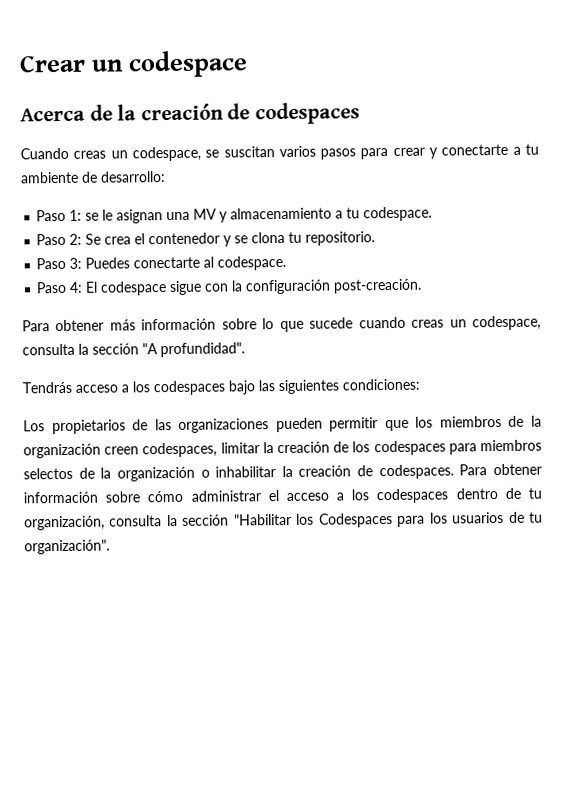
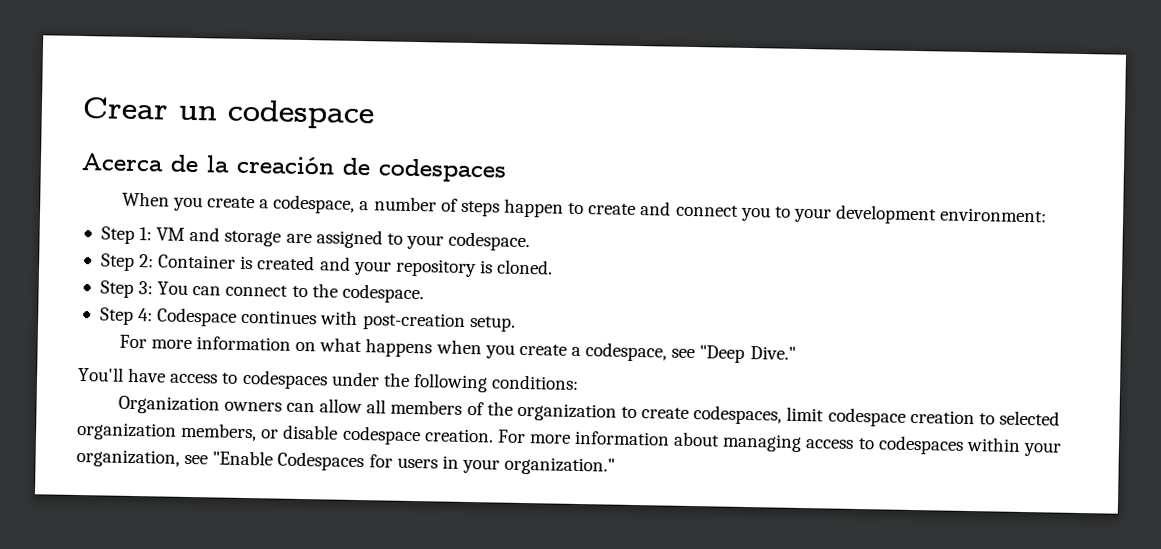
[20,143,540,162] [20,171,166,184] [36,206,433,224] [36,231,376,247] [36,255,287,271] [36,278,423,296] [22,315,541,333] [22,342,245,358] [22,378,420,396] [23,415,542,435] [23,439,542,459] [23,463,542,482] [23,487,542,504] [24,511,543,531] [24,539,110,555] Cuando creas un codespace, se suscitan varios pasos para crear y conectarte a tu ambiente de desarrollo: // Paso 1: se le asignan una MV y almacenamiento a tu codespace. // Paso 2: Se crea el contenedor y se clona tu repositorio. // Paso 3: Puedes conectarte al codespace. // Paso 4: El codespace sigue con la configuración post-creación. // Para obtener más información sobre lo que sucede cuando creas un codespace, consulta la sección "A profundidad". // Tendrás acceso a los codespaces bajo las siguientes condiciones: // Los propietarios de las organizaciones pueden permitir que los miembros de la organización creen codespaces, limitar la creación de los codespaces para miembros selectos de la organización o inhabilitar la creación de codespaces. Para obtener información sobre cómo administrar el acceso a los codespaces dentro de tu organización, consulta la sección "Habilitar los Codespaces para los usuarios de tu organización". -> [121,191,1048,225] [100,226,531,252] [99,253,554,278] [99,280,424,304] [99,307,516,332] [118,334,796,363] [78,366,580,393] [117,395,1060,427] [76,421,1062,457] [76,448,616,476] When you create a codespace, a number of steps happen to create and connect you to your development environment: // Step 1: VM and storage are assigned to your codespace. // Step 2: Container is created and your repository is cloned. // Step 3: You can connect to the codespace. // Step 4: Codespace continues with post-creation setup. // For more information on what happens when you create a codespace, see "Deep Dive." // You'll have access to codespaces under the following conditions: // Organization owners can allow all members of the organization to create codespaces, limit codespace creation to selected organization members, or disable codespace creation. For more information about managing access to codespaces within your organization, see "Enable Codespaces for users in your organization."

